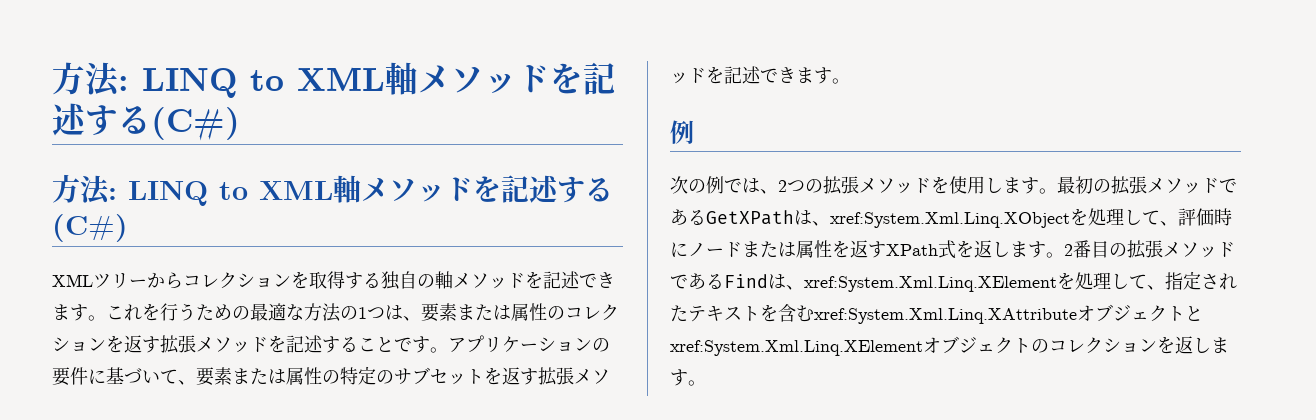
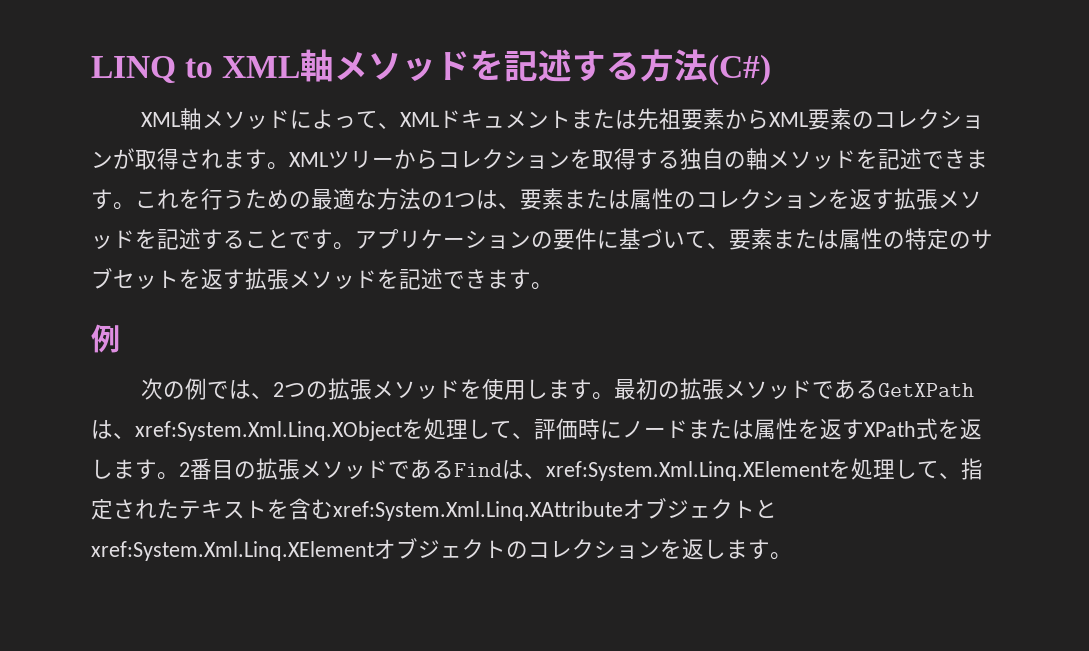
[52,62,616,98] [52,103,240,141] [52,174,613,206] [52,214,128,242] 方法: LINQ to XML軸メソッドを記述する(C#) // 方法: LINQ to XML軸メソッドを記述する(C#) // -> [91,49,772,86] [140,108,984,130] [91,148,289,170] LINQ to XML軸メソッドを記述する方法(C#) // XML軸メソッドによって、XMLドキュメントまたは先祖要素からXML要素のコレクションが取得されます。

